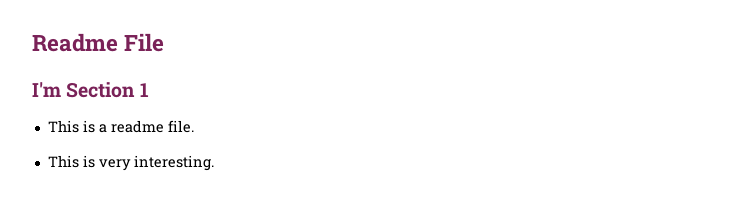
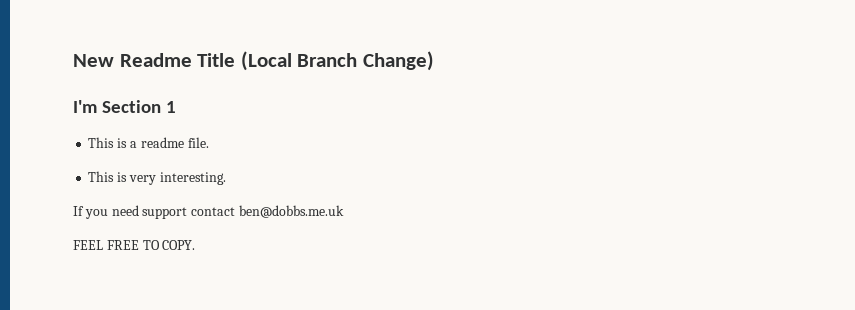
[32,33,165,52] Readme File -> [73,51,434,71] New Readme Title (Local Branch Change)
(214, 163) none -> [73,205,344,219] [73,240,196,250] // If you need support contact ben@dobbs.me.uk // FEEL FREE TO COPY.

